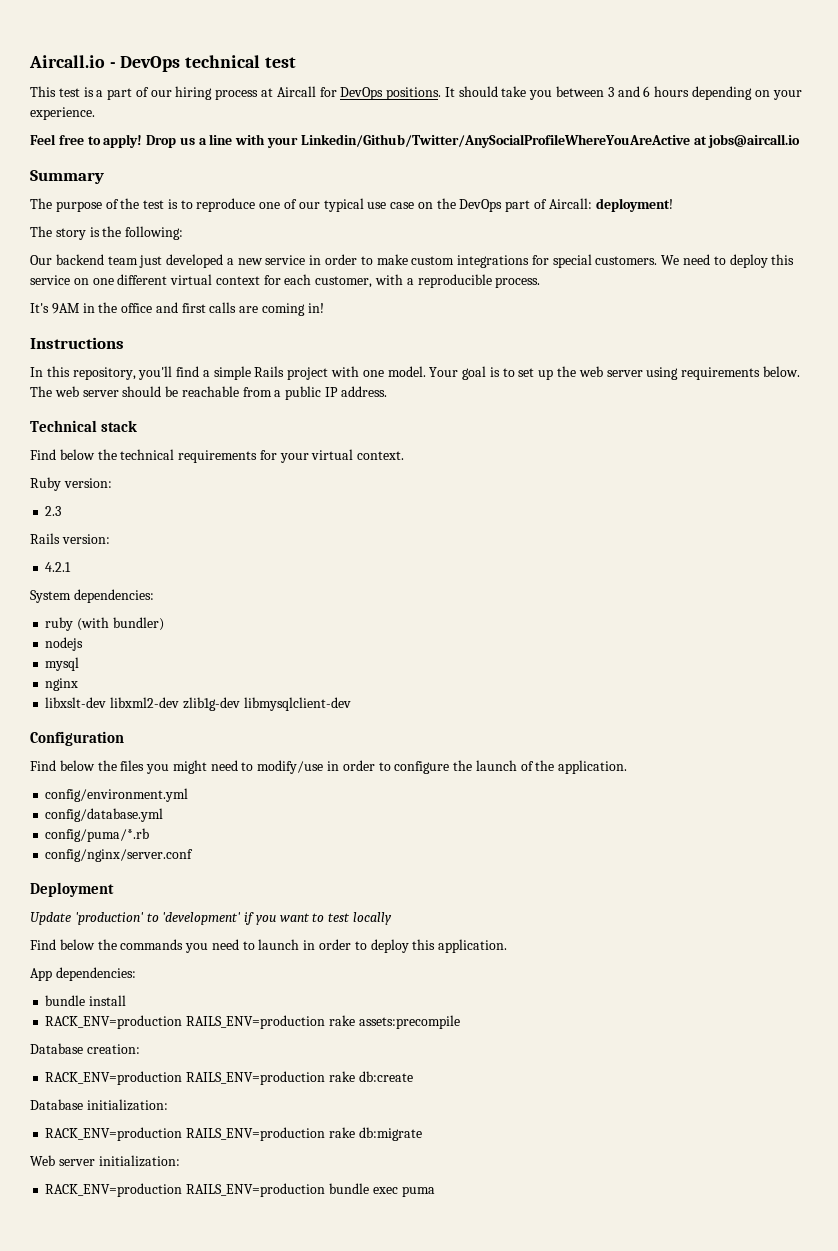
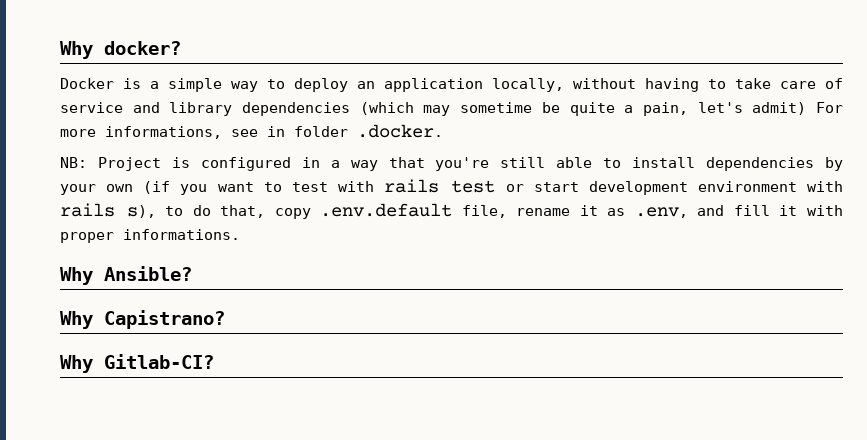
[29,55,296,72] [30,86,802,100] [30,107,95,120] [30,134,801,148] [30,170,104,184] [30,198,673,212] [30,226,184,240] [30,254,795,268] [30,274,541,288] [30,302,324,316] [30,337,124,349] [30,366,800,380] [30,386,387,400] [30,420,138,432] [30,449,405,463] [30,477,112,491] [45,506,62,516] [30,533,110,544] [45,562,72,572] [30,589,154,603] [45,617,164,631] [45,637,84,651] [45,657,80,671] [45,678,79,691] [45,697,351,711] [30,731,124,746] [30,760,628,774] [45,788,189,802] [45,808,164,822] [45,828,150,842] [45,849,194,862] [30,882,114,897] [30,912,393,925] [30,939,508,953] [30,967,136,981] [45,995,127,1006] [45,1015,460,1029] [30,1043,140,1054] [45,1071,413,1085] [30,1099,168,1111] [45,1127,422,1141] [30,1155,180,1167] [45,1183,435,1197] Aircall.io - DevOps technical test // This test is a part of our hiring process at Aircall for DevOps positions. It should take you between 3 and 6 hours depending on your experience. // Feel free to apply! Drop us a line with your Linkedin/Github/Twitter/AnySocialProfileWhereYouAreActive at jobs@aircall.io // Summary // The purpose of the test is to reproduce one of our typical use case on the DevOps part of Aircall: deployment! // The story is the following: // Our backend team just developed a new service in order to make custom integrations for special customers. We need to deploy this service on one different virtual context for each customer, with a reproducible process. // It's 9AM in the office and first calls are coming in! // Instructions // In this repository, you'll find a simple Rails project with one model. Your goal is to set up the web server using requirements below. The web server should be reachable from a public IP address. // Technical stack // Find below the technical requirements for your virtual context. // Ruby version: // 2.3 // Rails version: // 4.2.1 // System dependencies: // ruby (with bundler) // nodejs // mysql // nginx // libxslt-dev libxml2-dev zlib1g-dev libmysqlclient-dev // Configuration // Find below the files you might need to modify/use in order to configure the launch of the application. // config/environment.yml // config/database.yml // config/puma/*.rb // config/nginx/server.conf // Deployment // Update 'production' to 'development' if you want to test locally // Find below the commands you need to launch in order to deploy this application. // App dependencies: // bundle install // RACK_ENV=production RAILS_ENV=production rake assets:precompile // Database creation: // RACK_ENV=production RAILS_ENV=production rake db:create // Database initialization: // RACK_ENV=production RAILS_ENV=production rake db:migrate // Web server initialization: // RACK_ENV=production RAILS_ENV=production bundle exec puma -> [60,41,181,59] [60,78,843,92] [60,102,844,116] [60,124,443,139] [60,157,844,171] [60,179,843,195] [60,203,844,219] [60,229,240,243] [60,266,192,285] [60,310,225,329] [60,354,214,373] Why docker? // Docker is a simple way to deploy an application locally, without having to take care of service and library dependencies (which may sometime be quite a pain, let's admit) For more informations, see in folder .docker. // NB: Project is configured in a way that you're still able to install dependencies by your own (if you want to test with rails test or start development environment with rails s), to do that, copy .env.default file, rename it as .env, and fill it with proper informations. // Why Ansible? // Why Capistrano? // Why Gitlab-CI?

